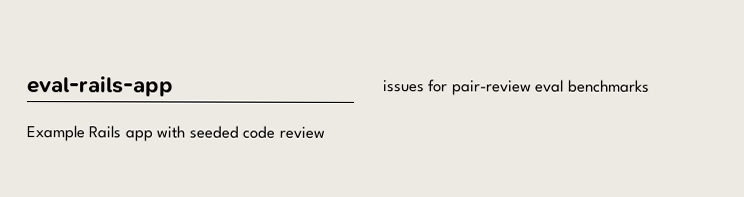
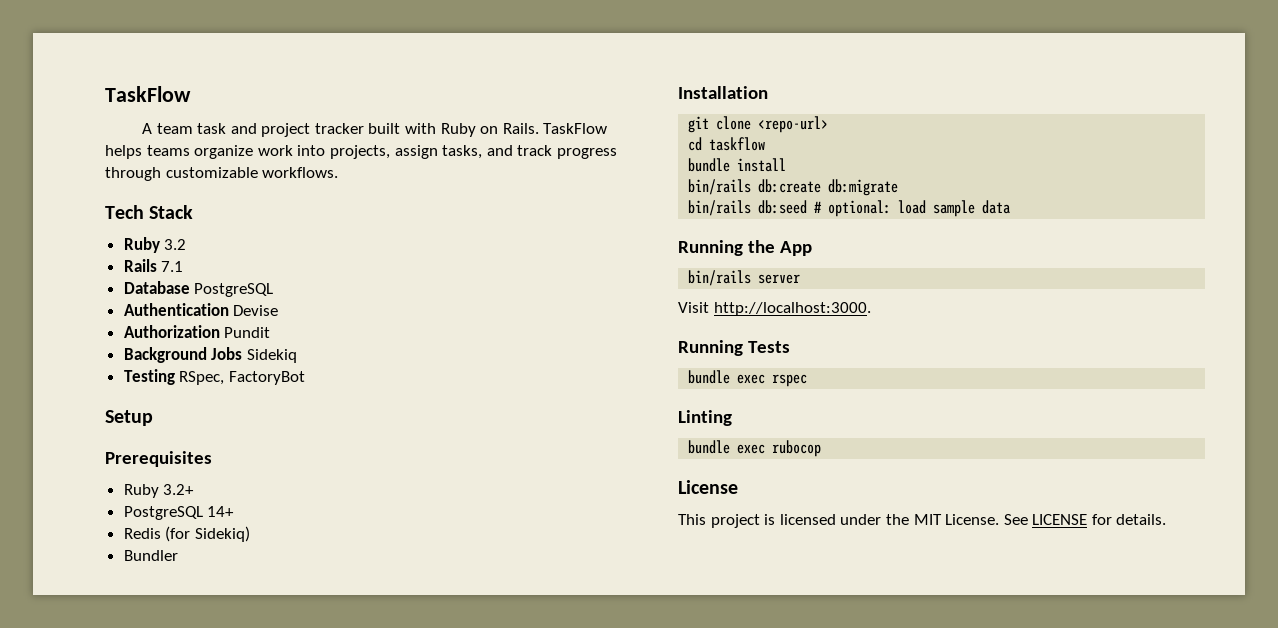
[27,76,174,97] [26,125,325,142] [383,79,650,96] eval-rails-app // Example Rails app with seeded code review issues for pair-review eval benchmarks -> [105,86,191,102] [141,123,608,137] [105,145,617,159] [105,167,339,181] [105,205,194,219] [123,237,187,253] [123,259,184,272] [123,281,274,297] [123,303,279,316] [123,325,271,338] [123,347,297,363] [123,369,305,385] [105,410,153,426] [105,451,212,467] [123,484,195,498] [123,506,235,520] [123,526,250,542] [123,550,178,561] [678,86,768,99] [688,116,829,133] [688,137,766,151] [688,158,787,172] [688,179,899,196] [688,200,1011,217] [678,240,812,256] [688,270,801,286] [678,302,871,316] [678,340,790,356] [688,370,808,387] [678,410,732,426] [688,440,822,457] [678,480,738,494] [678,514,1167,528] TaskFlow // A team task and project tracker built with Ruby on Rails. TaskFlow helps teams organize work into projects, assign tasks, and track progress through customizable workflows. // Tech Stack // Ruby 3.2 // Rails 7.1 // Database PostgreSQL // Authentication Devise // Authorization Pundit // Background Jobs Sidekiq // Testing RSpec, FactoryBot // Setup // Prerequisites // Ruby 3.2+ // PostgreSQL 14+ // Redis (for Sidekiq) // Bundler // Installation // git clone <repo-url> // cd taskflow // bundle install // bin/rails db:create db:migrate // bin/rails db:seed # optional: load sample data // Running the App // bin/rails server // Visit http://localhost:3000. // Running Tests // bundle exec rspec // Linting // bundle exec rubocop // License // This project is licensed under the MIT License. See LICENSE for details.

